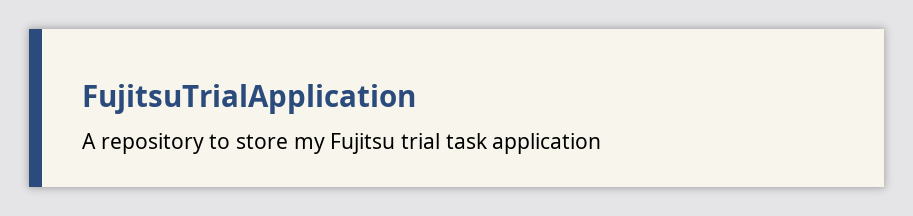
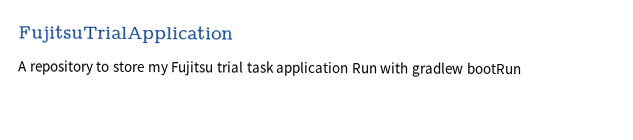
(602, 143) none -> [350,61,522,77] Run with gradlew bootRun

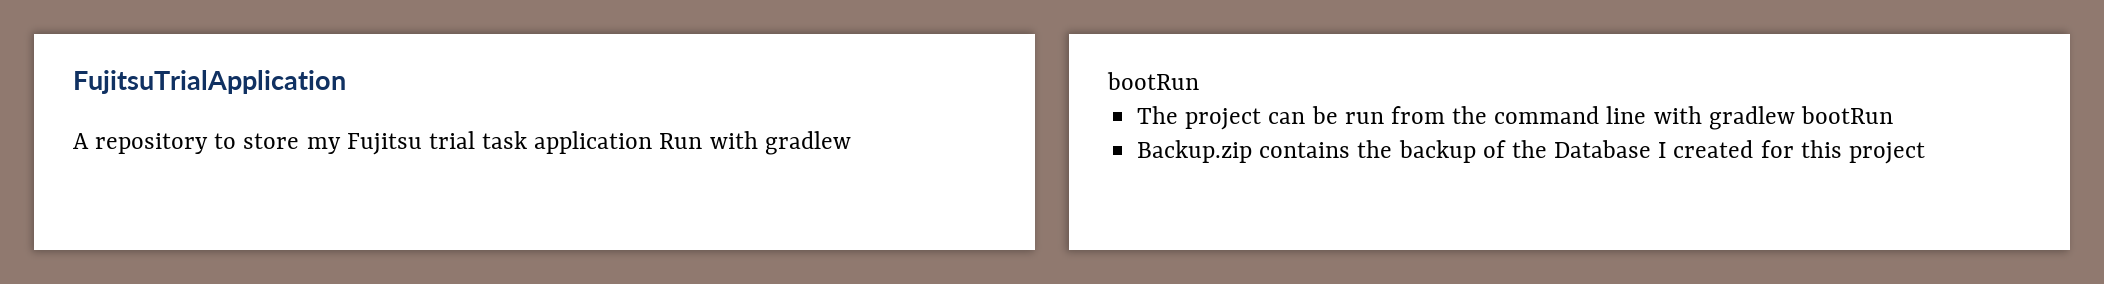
(522, 68) none -> [1137,106,1893,130] [1137,140,1925,164] // The project can be run from the command line with gradlew bootRun // Backup.zip contains the backup of the Database I created for this project

